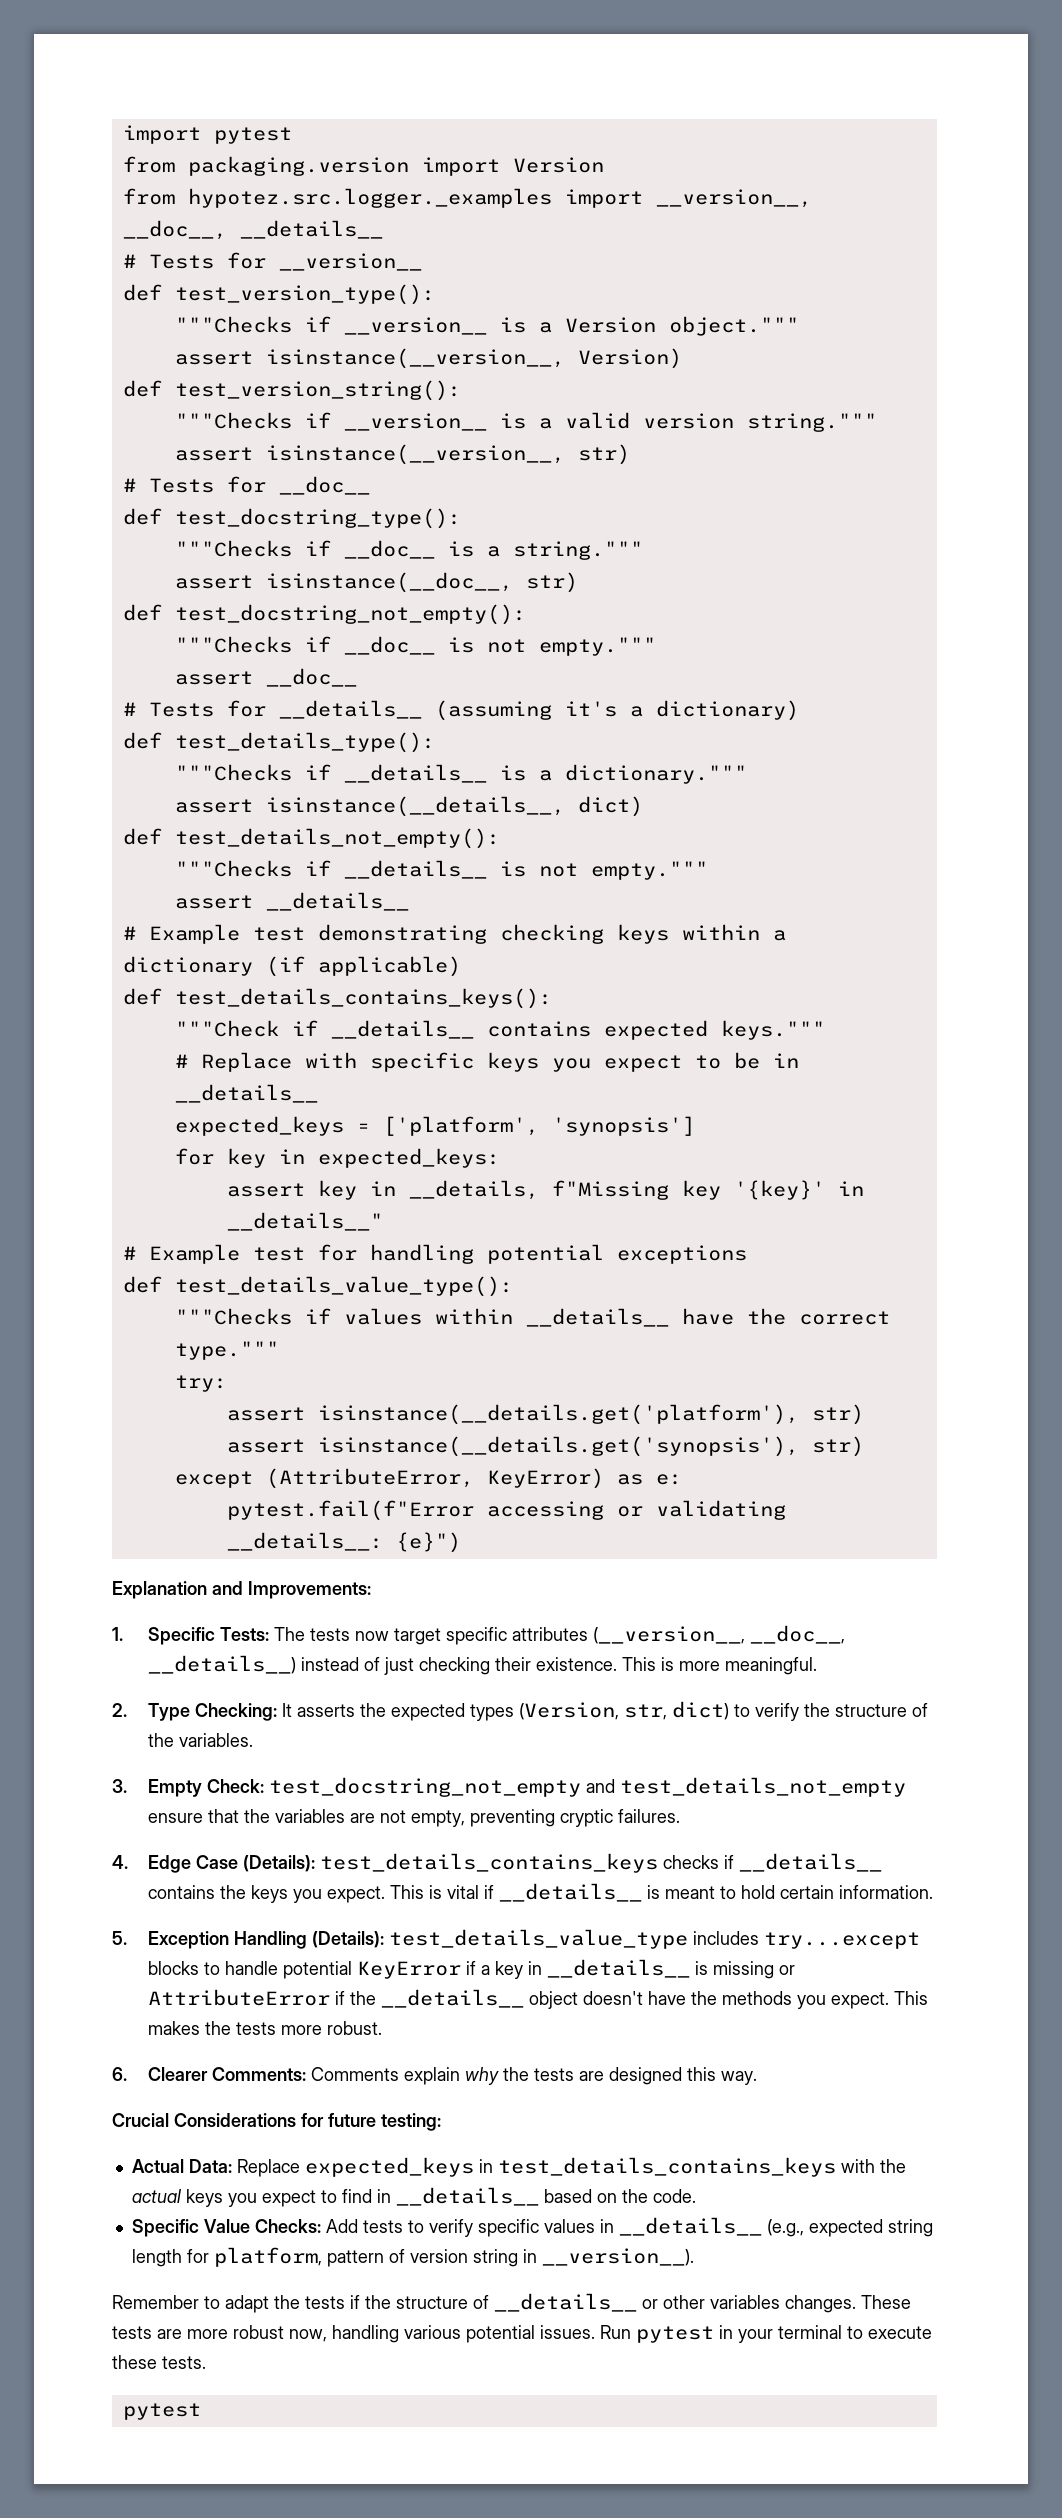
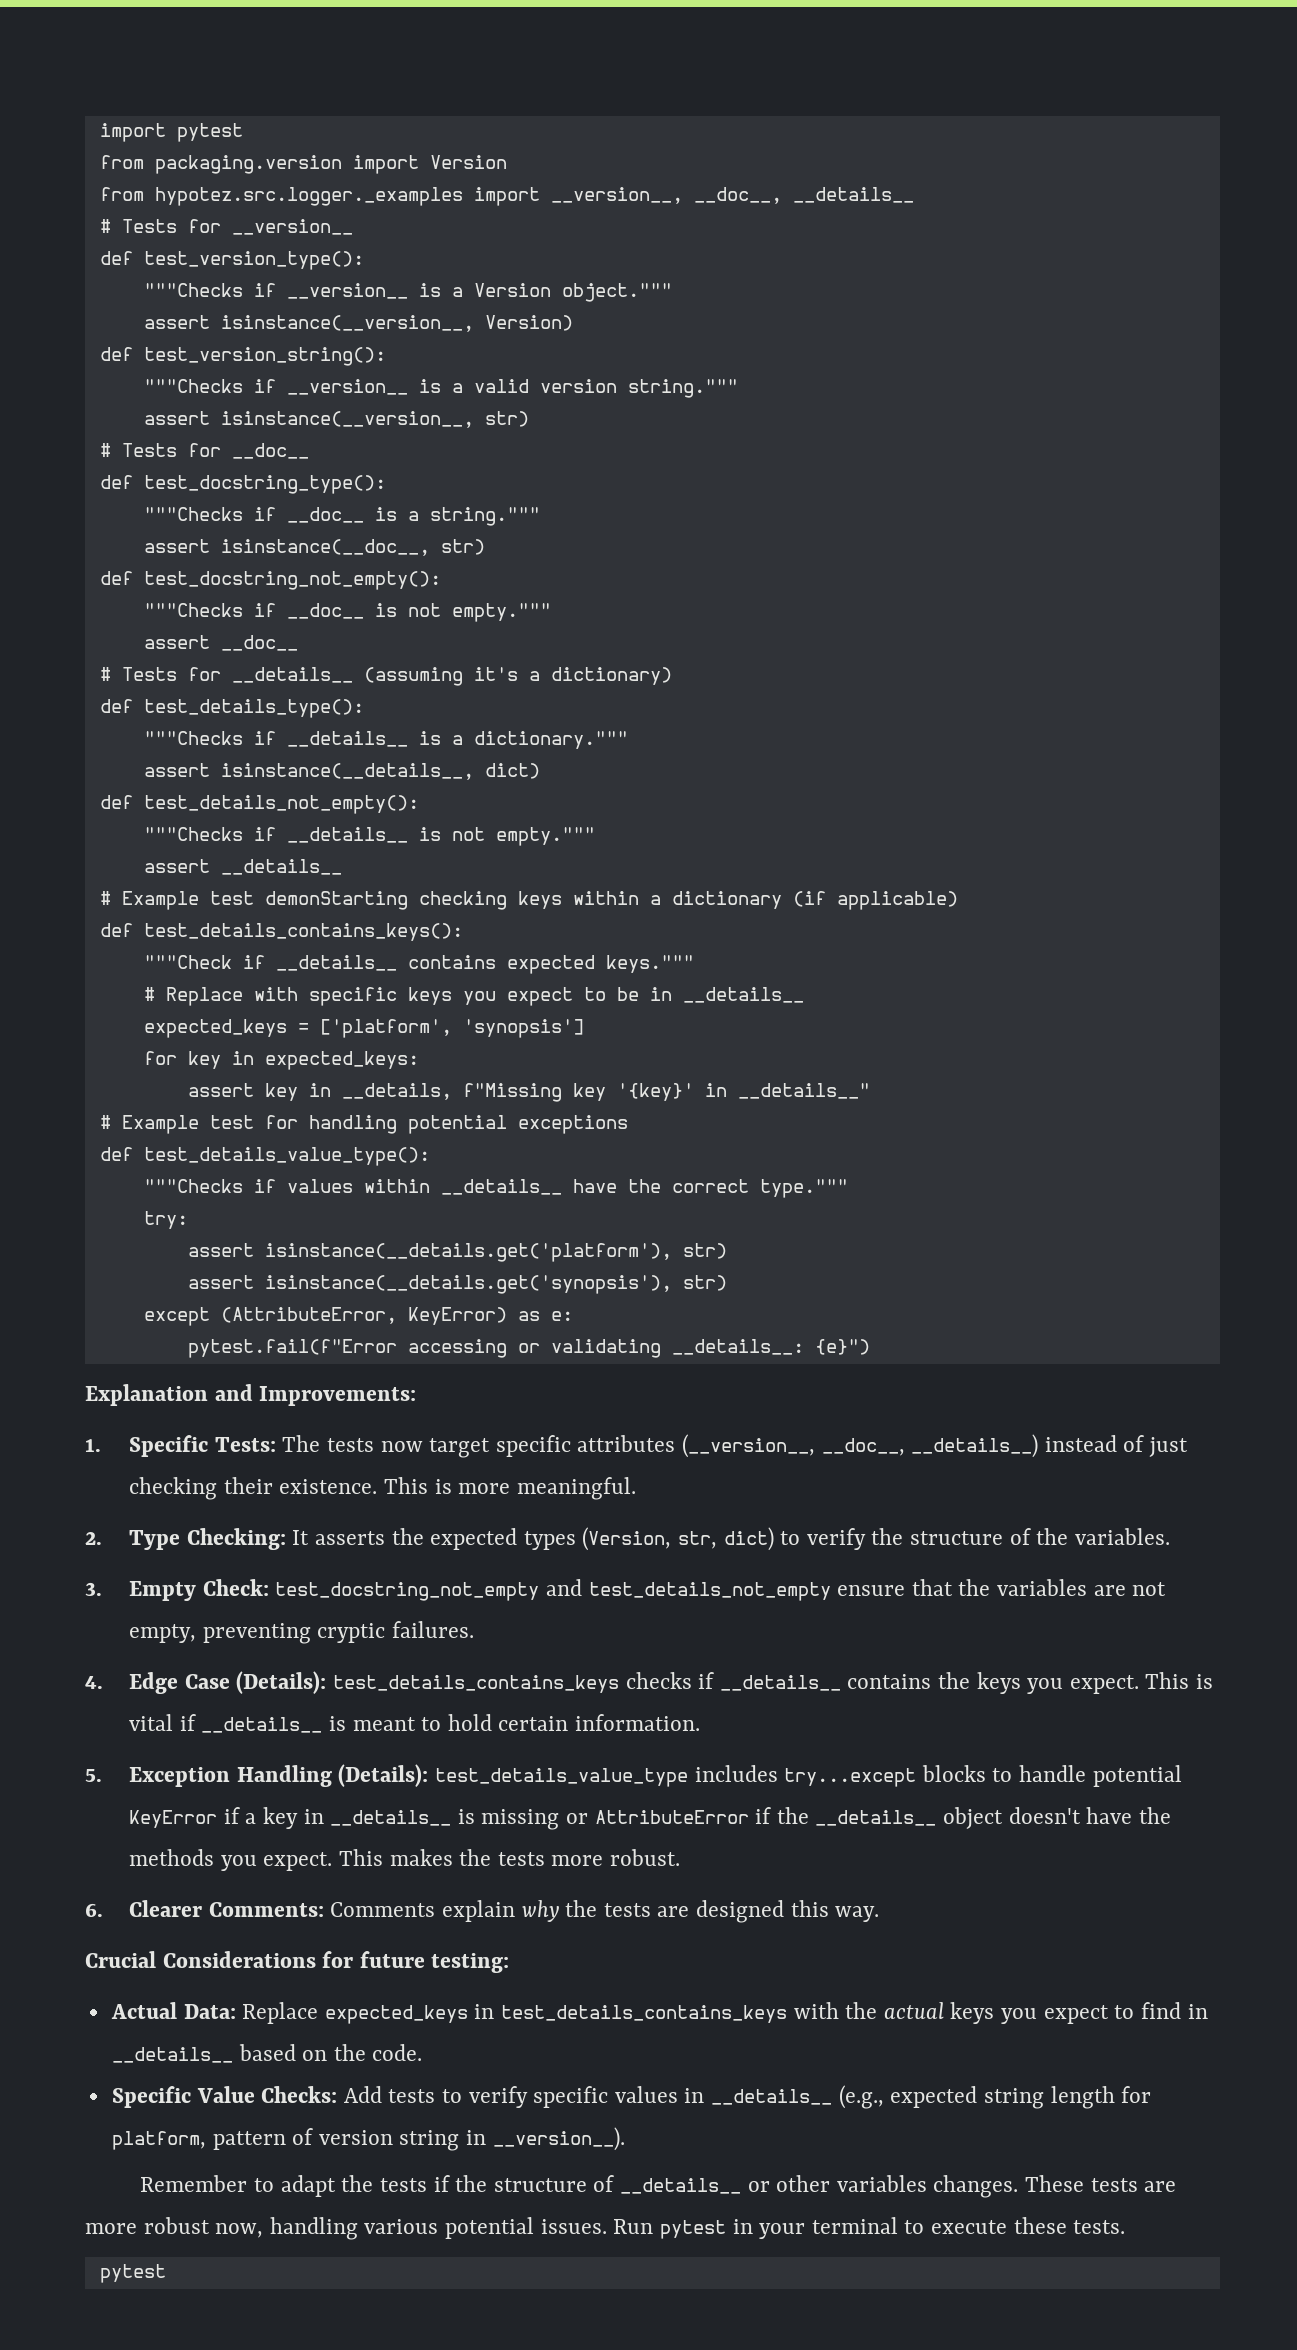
[317,924,487,944] demonstrating -> [264,891,408,910] demonStarting

